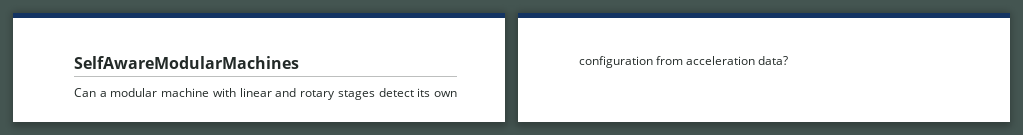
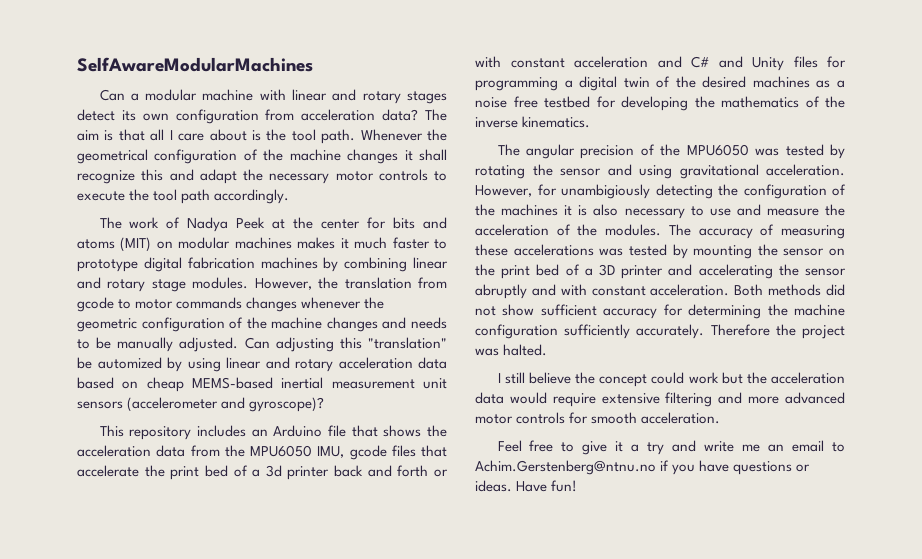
(789, 60) none -> [425,109,448,121] [77,129,447,144] [77,149,448,164] [77,169,447,184] [77,189,290,204] [99,217,448,232] [77,237,448,252] [77,257,448,272] [77,277,448,292] [77,297,385,312] [77,317,447,332] [77,337,448,352] [77,357,447,372] [77,377,447,392] [77,397,325,412] [99,425,448,440] [77,445,447,460] [77,465,448,480] [475,56,846,71] [475,76,845,91] [475,96,845,111] [475,116,591,128] [497,144,846,159] [475,164,845,179] [475,184,846,199] [475,204,845,219] [475,224,845,239] [475,244,845,259] [475,264,846,279] [475,284,846,299] [475,304,846,319] [475,324,845,339] [475,344,548,356] [497,372,845,387] [475,392,846,407] [475,412,721,424] [497,440,846,455] [475,460,811,475] [475,480,578,492] The aim is that all I care about is the tool path. Whenever the geometrical configuration of the machine changes it shall recognize this and adapt the necessary motor controls to execute the tool path accordingly. // The work of Nadya Peek at the center for bits and atoms (MIT) on modular machines makes it much faster to prototype digital fabrication machines by combining linear and rotary stage modules. However, the translation from gcode to motor commands changes whenever the geometric configuration of the machine changes and needs to be manually adjusted. Can adjusting this "translation" be automized by using linear and rotary acceleration data based on cheap MEMS-based inertial measurement unit sensors (accelerometer and gyroscope)? // This repository includes an Arduino file that shows the acceleration data from the MPU6050 IMU, gcode files that accelerate the print bed of a 3d printer back and forth or with constant acceleration and C# and Unity files for programming a digital twin of the desired machines as a noise free testbed for developing the mathematics of the inverse kinematics. // The angular precision of the MPU6050 was tested by rotating the sensor and using gravitational acceleration. However, for unambigiously detecting the configuration of the machines it is also necessary to use and measure the acceleration of the modules. The accuracy of measuring these accelerations was tested by mounting the sensor on the print bed of a 3D printer and accelerating the sensor abruptly and with constant acceleration. Both methods did not show sufficient accuracy for determining the machine configuration sufficiently accurately. Therefore the project was halted. // I still believe the concept could work but the acceleration data would require extensive filtering and more advanced motor controls for smooth acceleration. // Feel free to give it a try and write me an email to Achim.Gerstenberg@ntnu.no if you have questions or ideas. Have fun!

